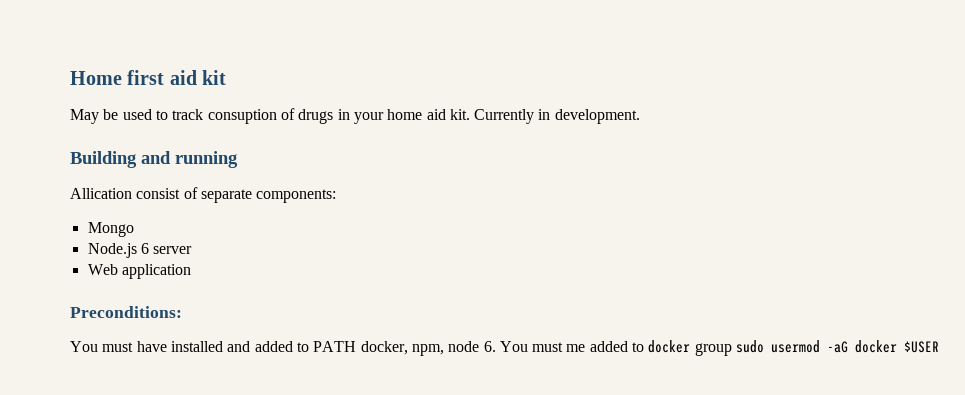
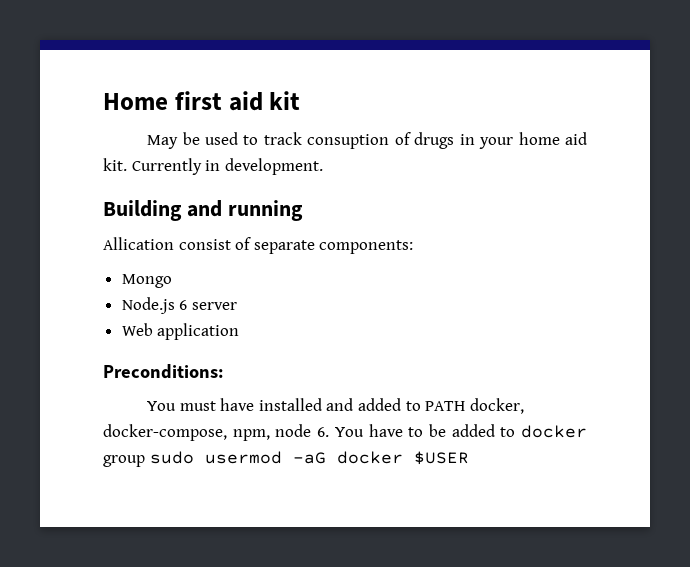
(408, 348) none -> [103,424,227,441] docker-compose,
[532,342,586,352] must me -> [368,424,446,437] have to be

